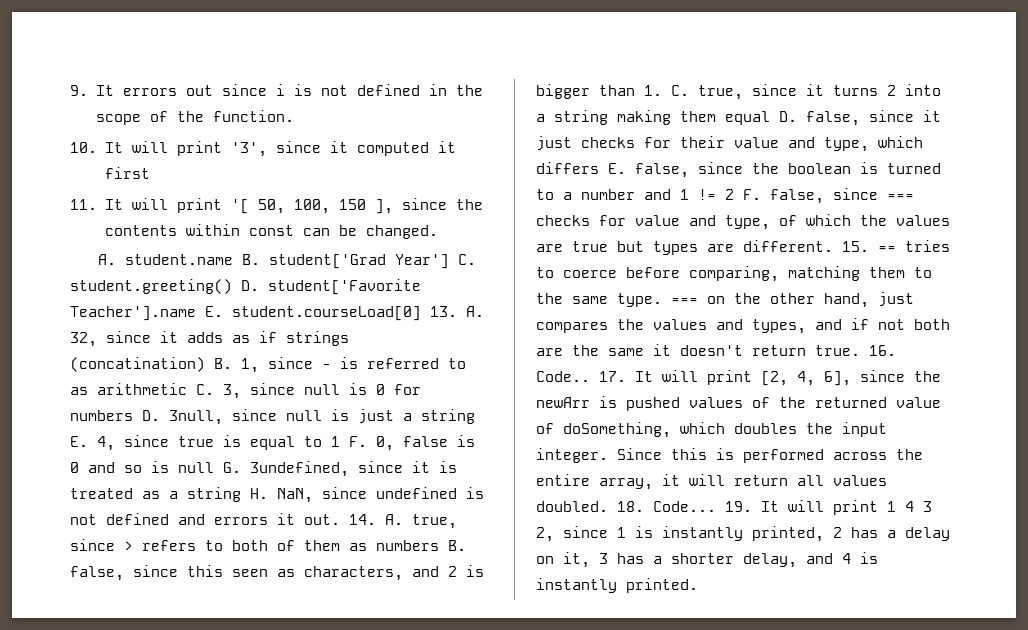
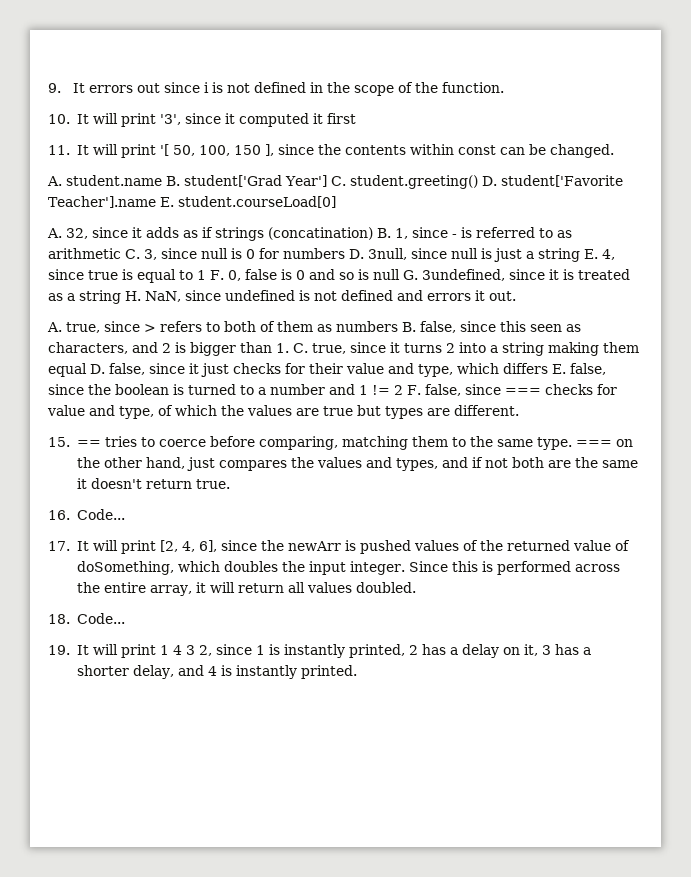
[430,306,457,317] 13. -> (336, 202) //
[349,514,376,525] 14. -> (516, 296) //
(833, 246) none -> (519, 410) //
[869,345,896,356] [536,371,590,382] 16. Code.. -> [48,509,125,520] // 16. Code... //
(608, 506) none -> (416, 587) //
(716, 506) none -> (125, 618) //

